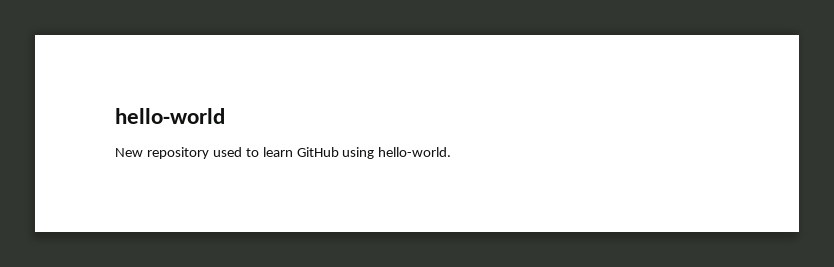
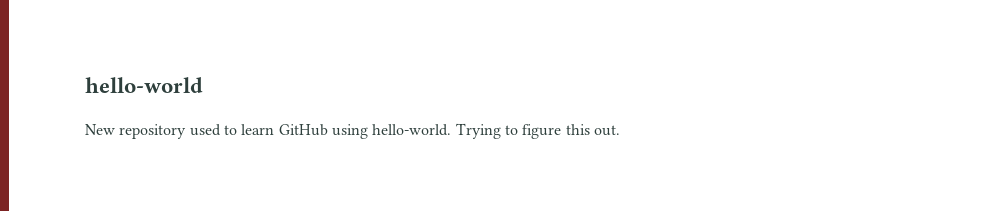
(452, 152) none -> [455,123,620,139] Trying to figure this out.

